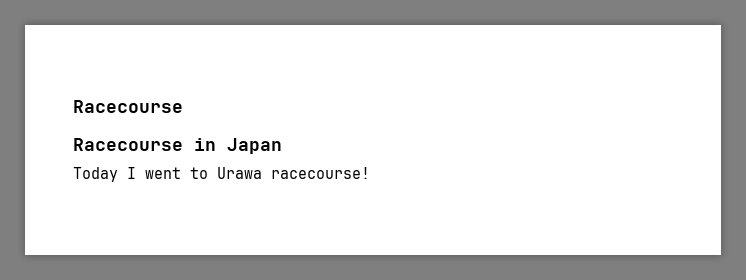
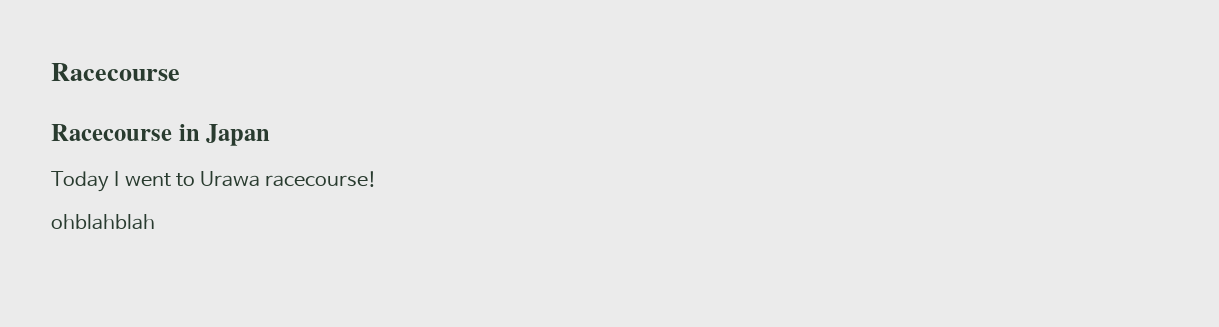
(370, 173) none -> [51,214,155,230] // ohblahblah

